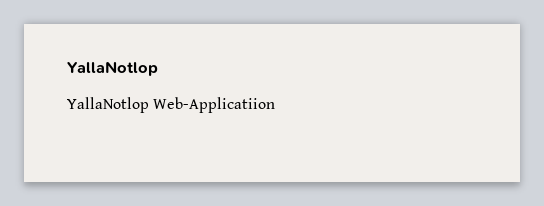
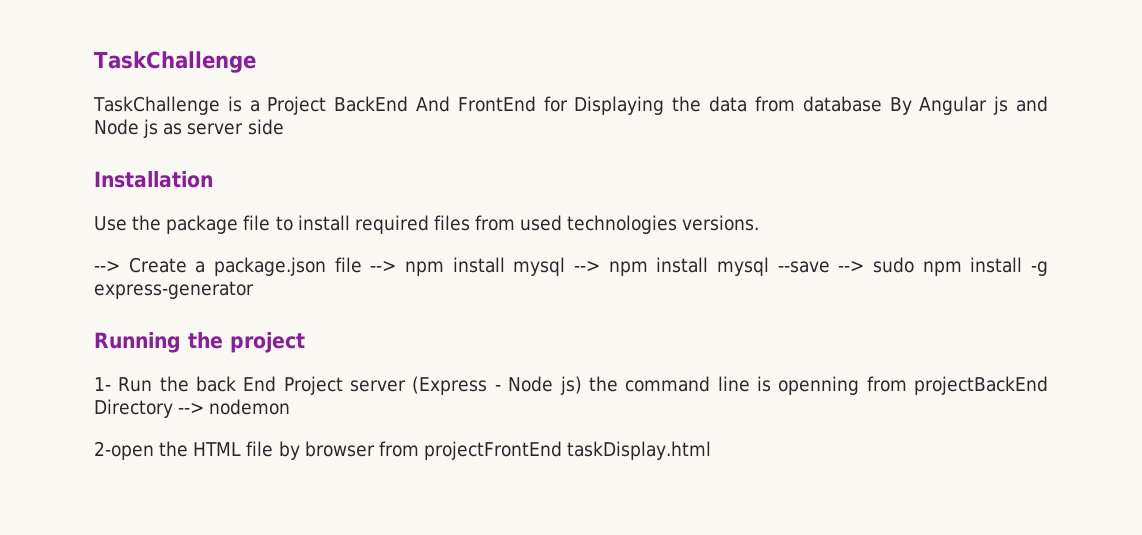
[67,61,158,76] [67,97,276,113] YallaNotlop // YallaNotlop Web-Applicatiion -> [94,51,256,73] [93,96,1048,115] [94,119,284,138] [94,171,213,188] [94,215,760,234] [94,257,1048,276] [94,281,254,299] [94,332,305,353] [94,376,1048,395] [94,399,291,418] [94,441,712,460] TaskChallenge // TaskChallenge is a Project BackEnd And FrontEnd for Displaying the data from database By Angular js and Node js as server side // Installation // Use the package file to install required files from used technologies versions. // --> Create a package.json file --> npm install mysql --> npm install mysql --save --> sudo npm install -g express-generator // Running the project // 1- Run the back End Project server (Express - Node js) the command line is openning from projectBackEnd Directory --> nodemon // 2-open the HTML file by browser from projectFrontEnd taskDisplay.html

